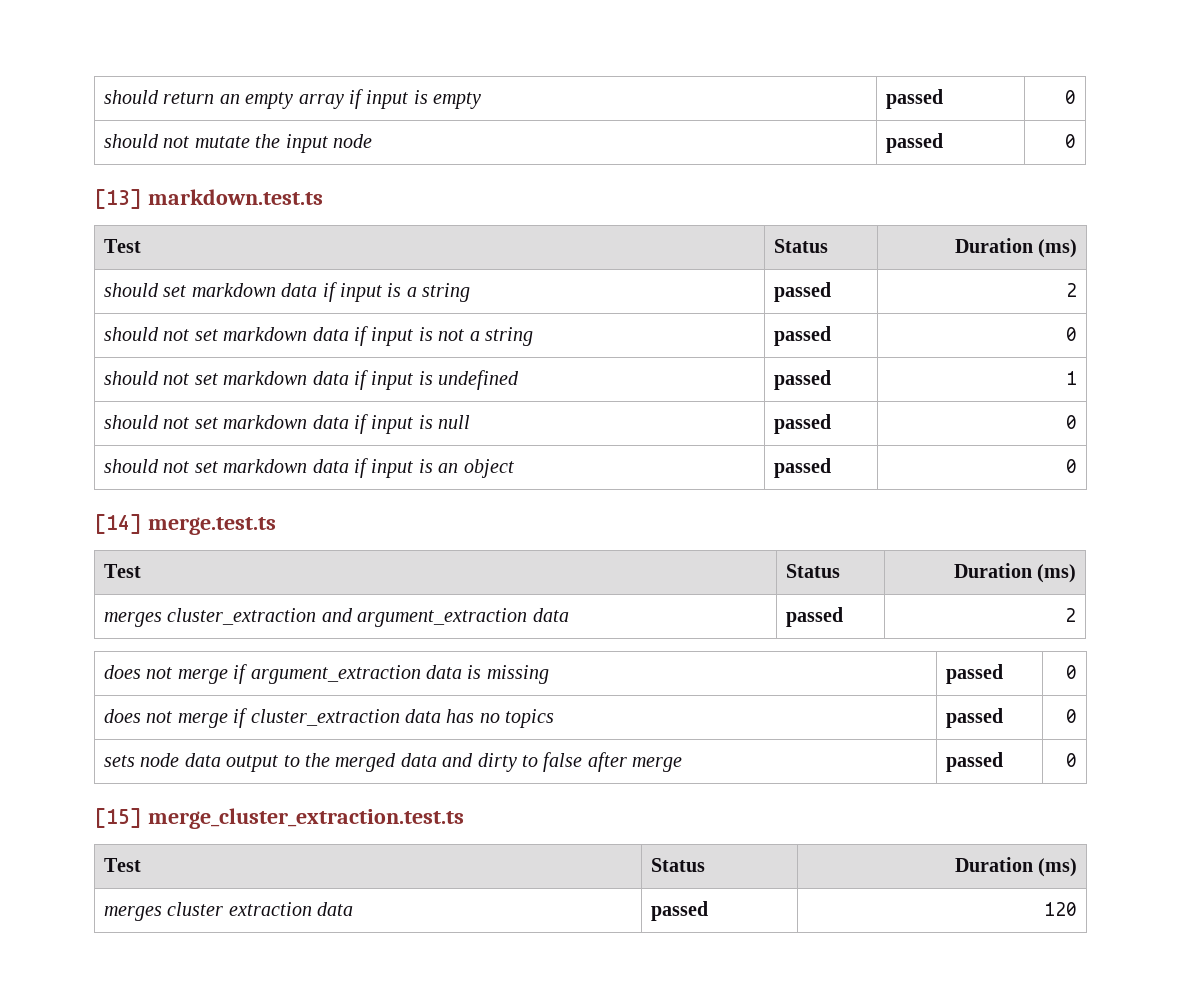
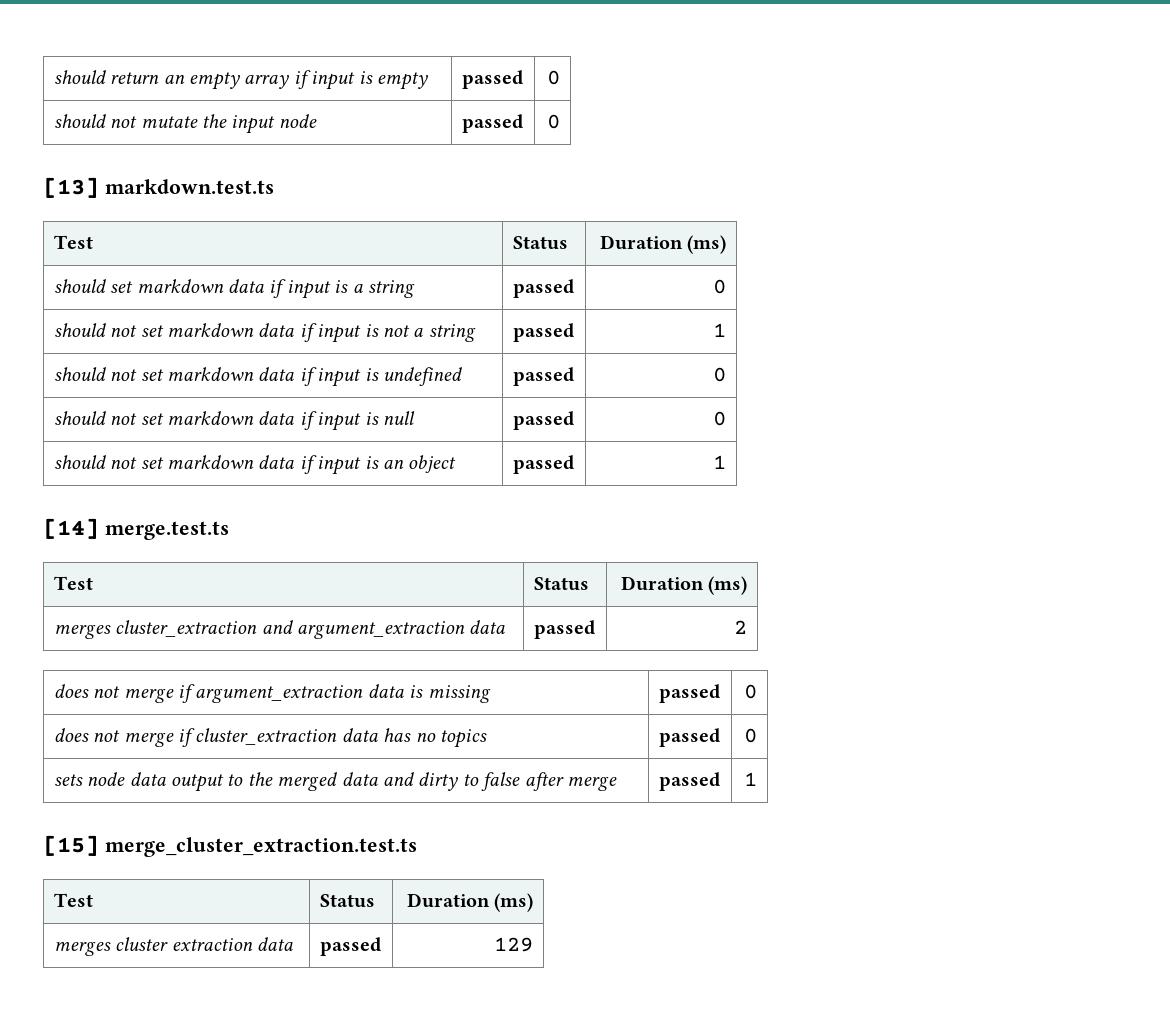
[1065,283,1077,297] 2 -> [713,279,727,294] 0
[1065,327,1077,341] 0 -> [713,323,727,337] 1
[1065,371,1077,385] 1 -> [713,367,727,382] 0
[1065,459,1077,473] 0 -> [713,455,727,469] 1
[1065,753,1077,767] 0 -> [744,772,758,786] 1
[1043,902,1077,916] 120 -> [494,937,534,952] 129

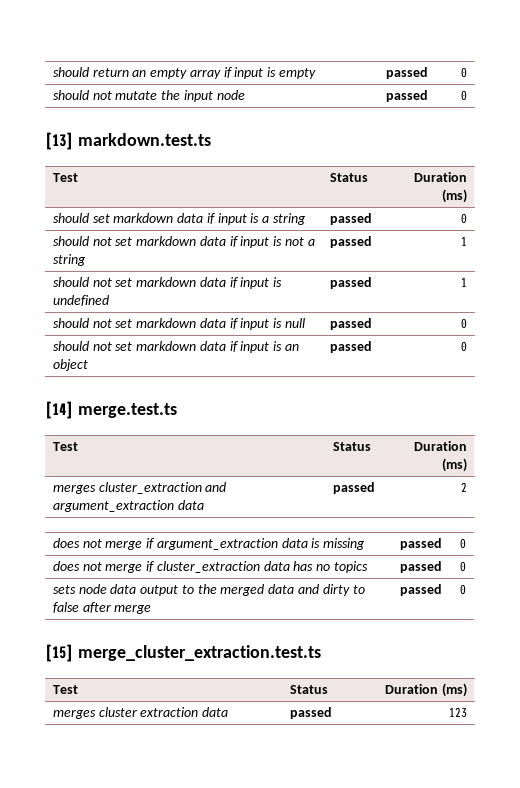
[713,367,727,382] 0 -> [461,277,468,287] 1
[713,455,727,469] 1 -> [461,341,468,352] 0
[744,772,758,786] 1 -> [460,584,467,595] 0
[494,937,534,952] 129 -> [449,707,468,718] 123

